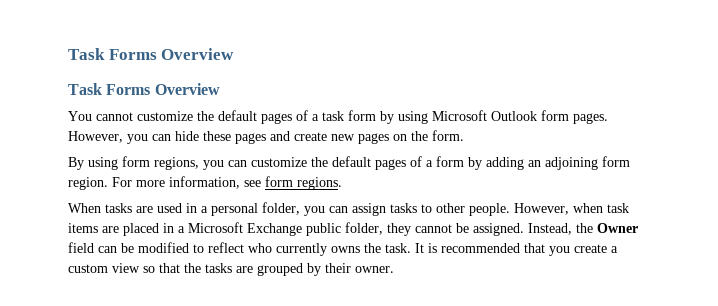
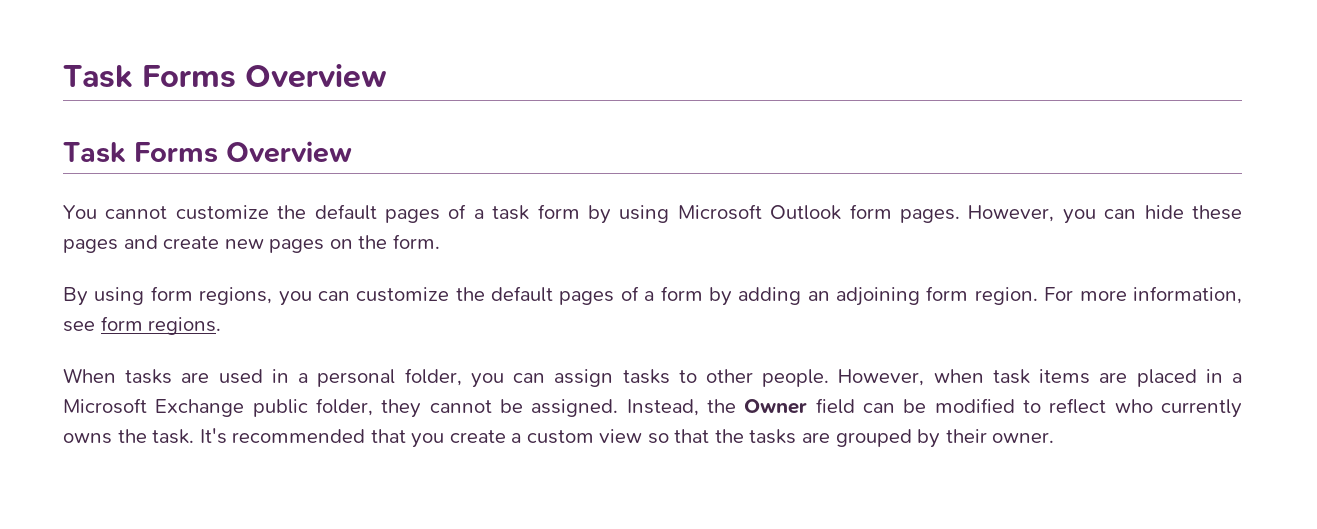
[415,243,437,253] It is -> [199,428,227,444] It's

